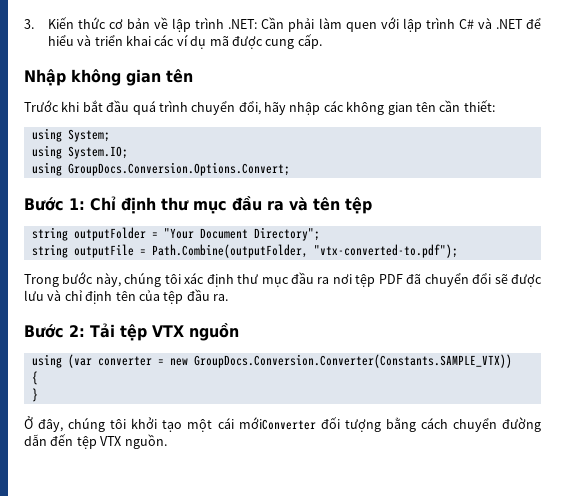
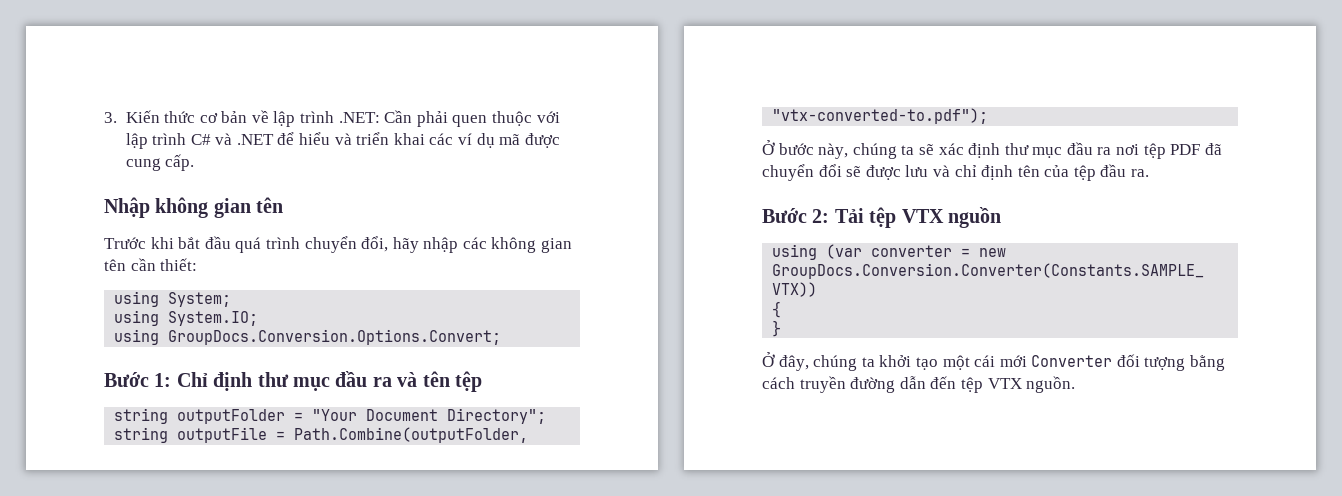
[318,18,377,32] làm quen -> [452,111,532,127] quen thuộc
[24,274,59,287] Trong -> [762,140,775,155] Ở
[164,274,181,284] tôi -> [901,144,934,155] ta sẽ
[110,419,127,429] tôi -> [861,357,875,367] ta
[238,417,316,430] mớiConverter -> [999,355,1113,367] mới Converter
[452,418,497,432] chuyển -> [799,376,846,393] truyền

